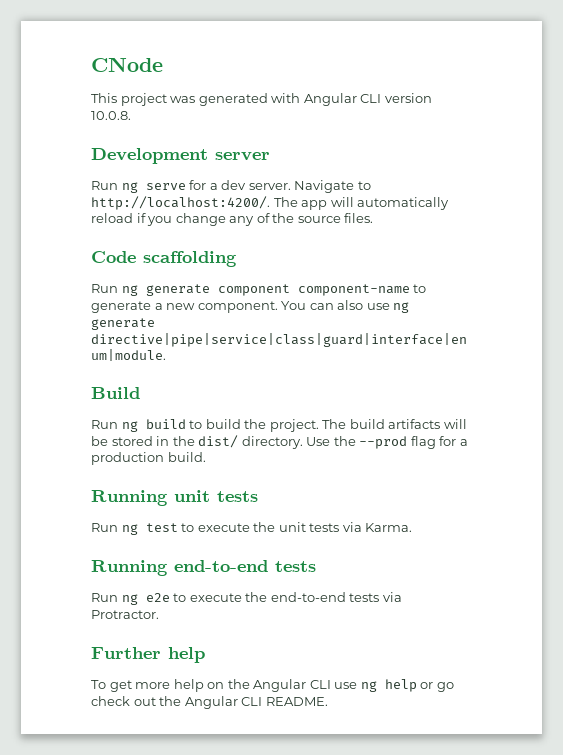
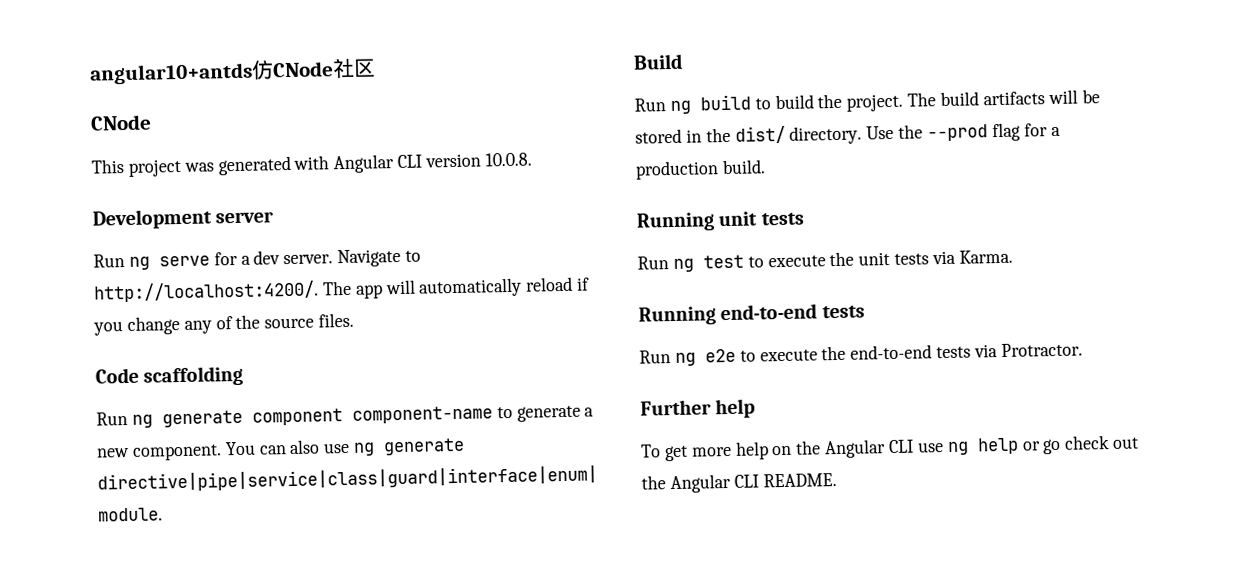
(91, 64) none -> [89,57,376,85] angular10+antds仿CNode社区 //

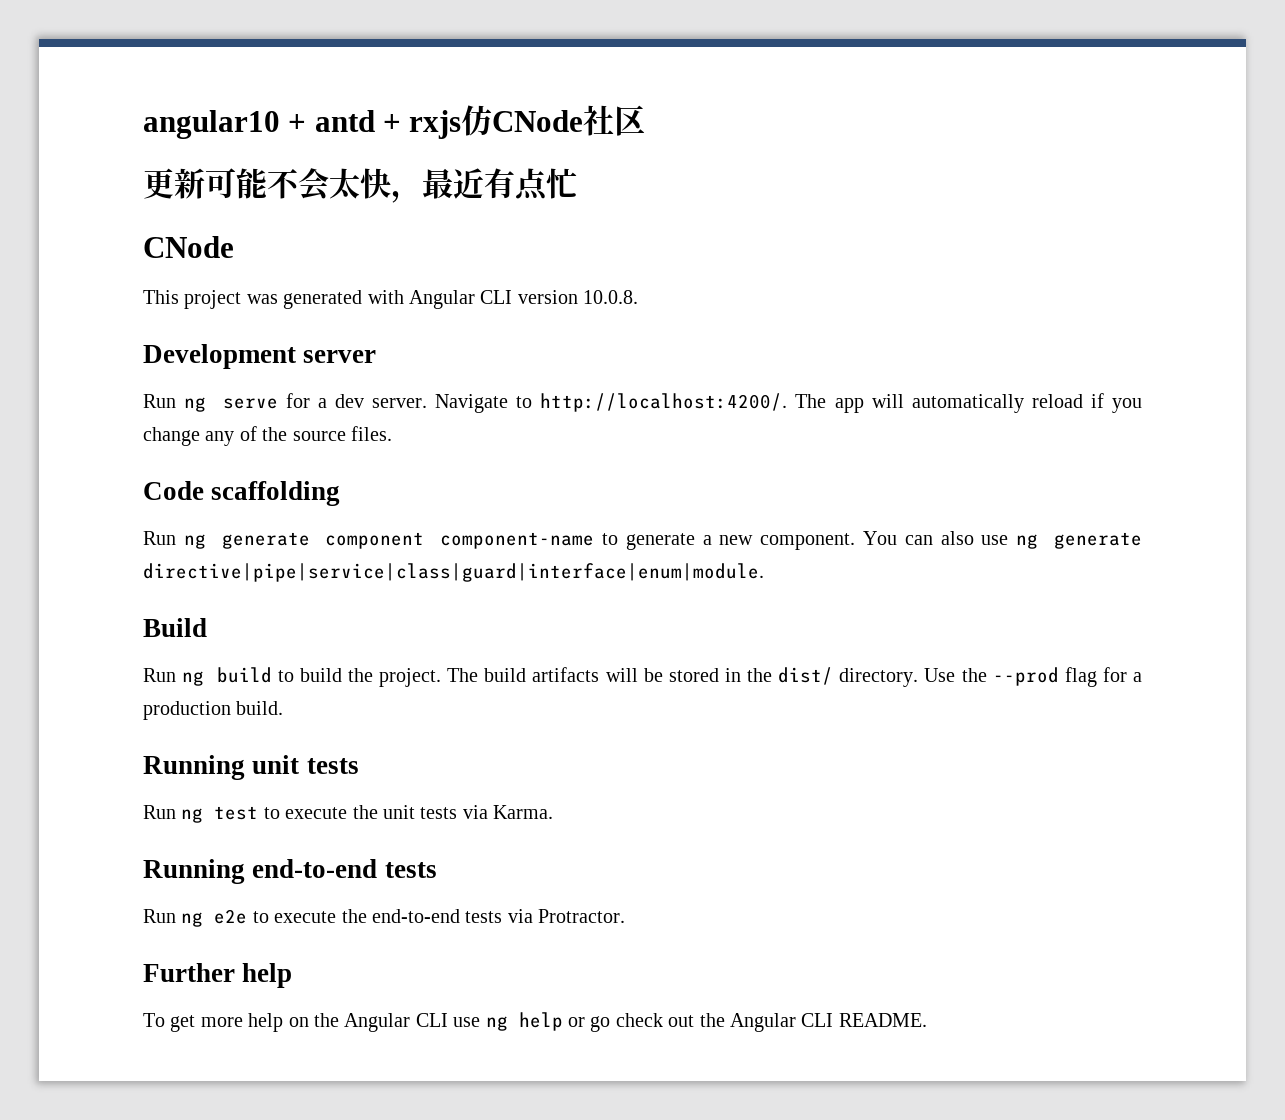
[89,57,376,85] angular10+antds仿CNode社区 -> [143,105,646,139] [143,168,577,203] angular10 + antd + rxjs仿CNode社区 // 更新可能不会太快，最近有点忙

